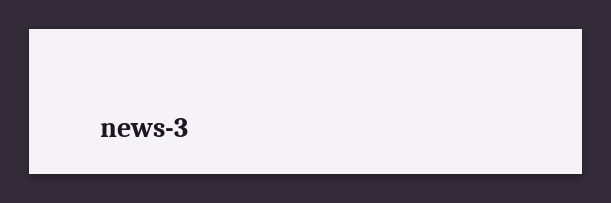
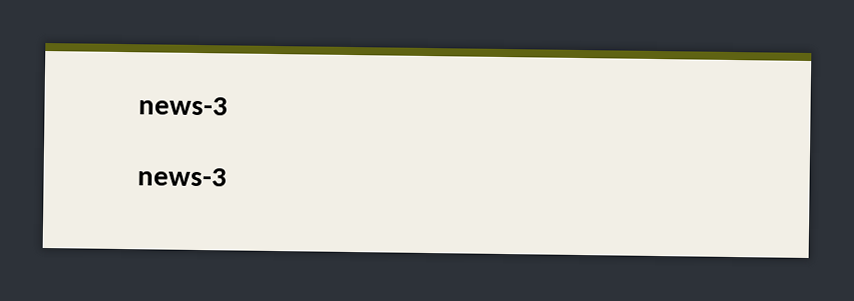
[100,118,188,137] news-3 -> [138,96,228,116] [137,167,227,187] news-3 // news-3

